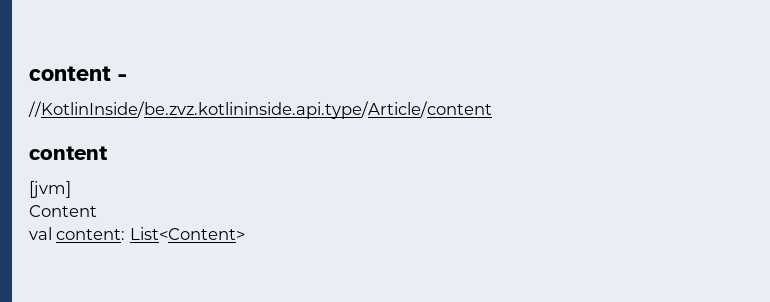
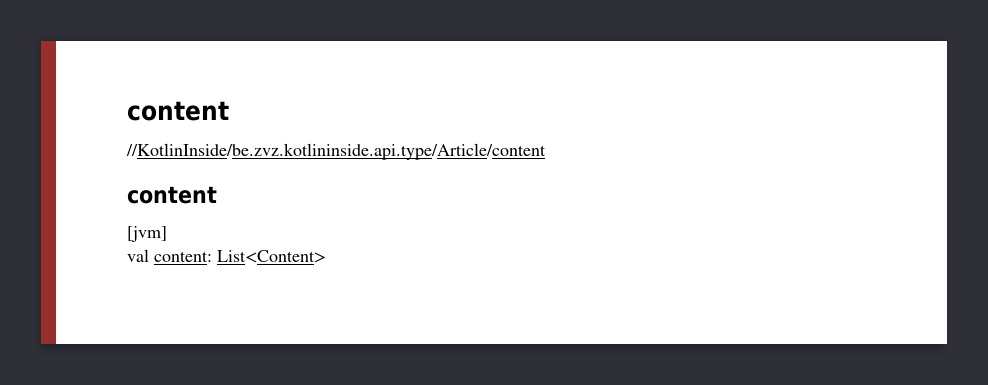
[29,66,127,81] content - -> [127,101,229,121] content
[29,205,97,217] // Content -> (167, 234) none

